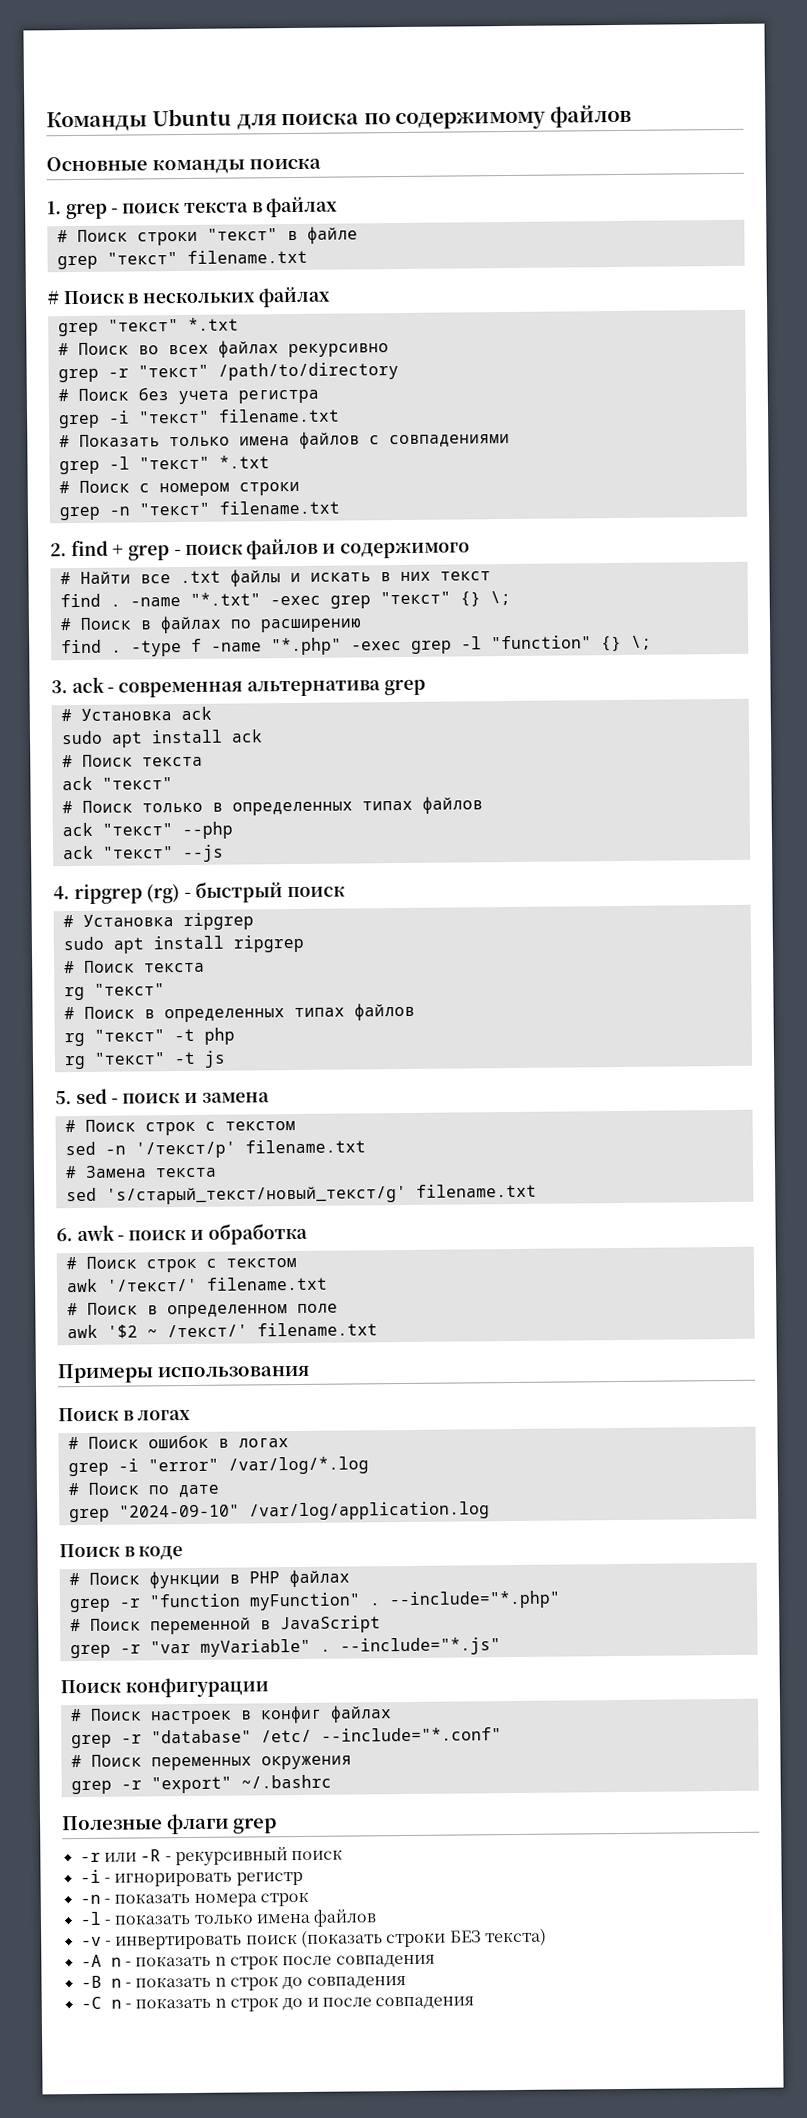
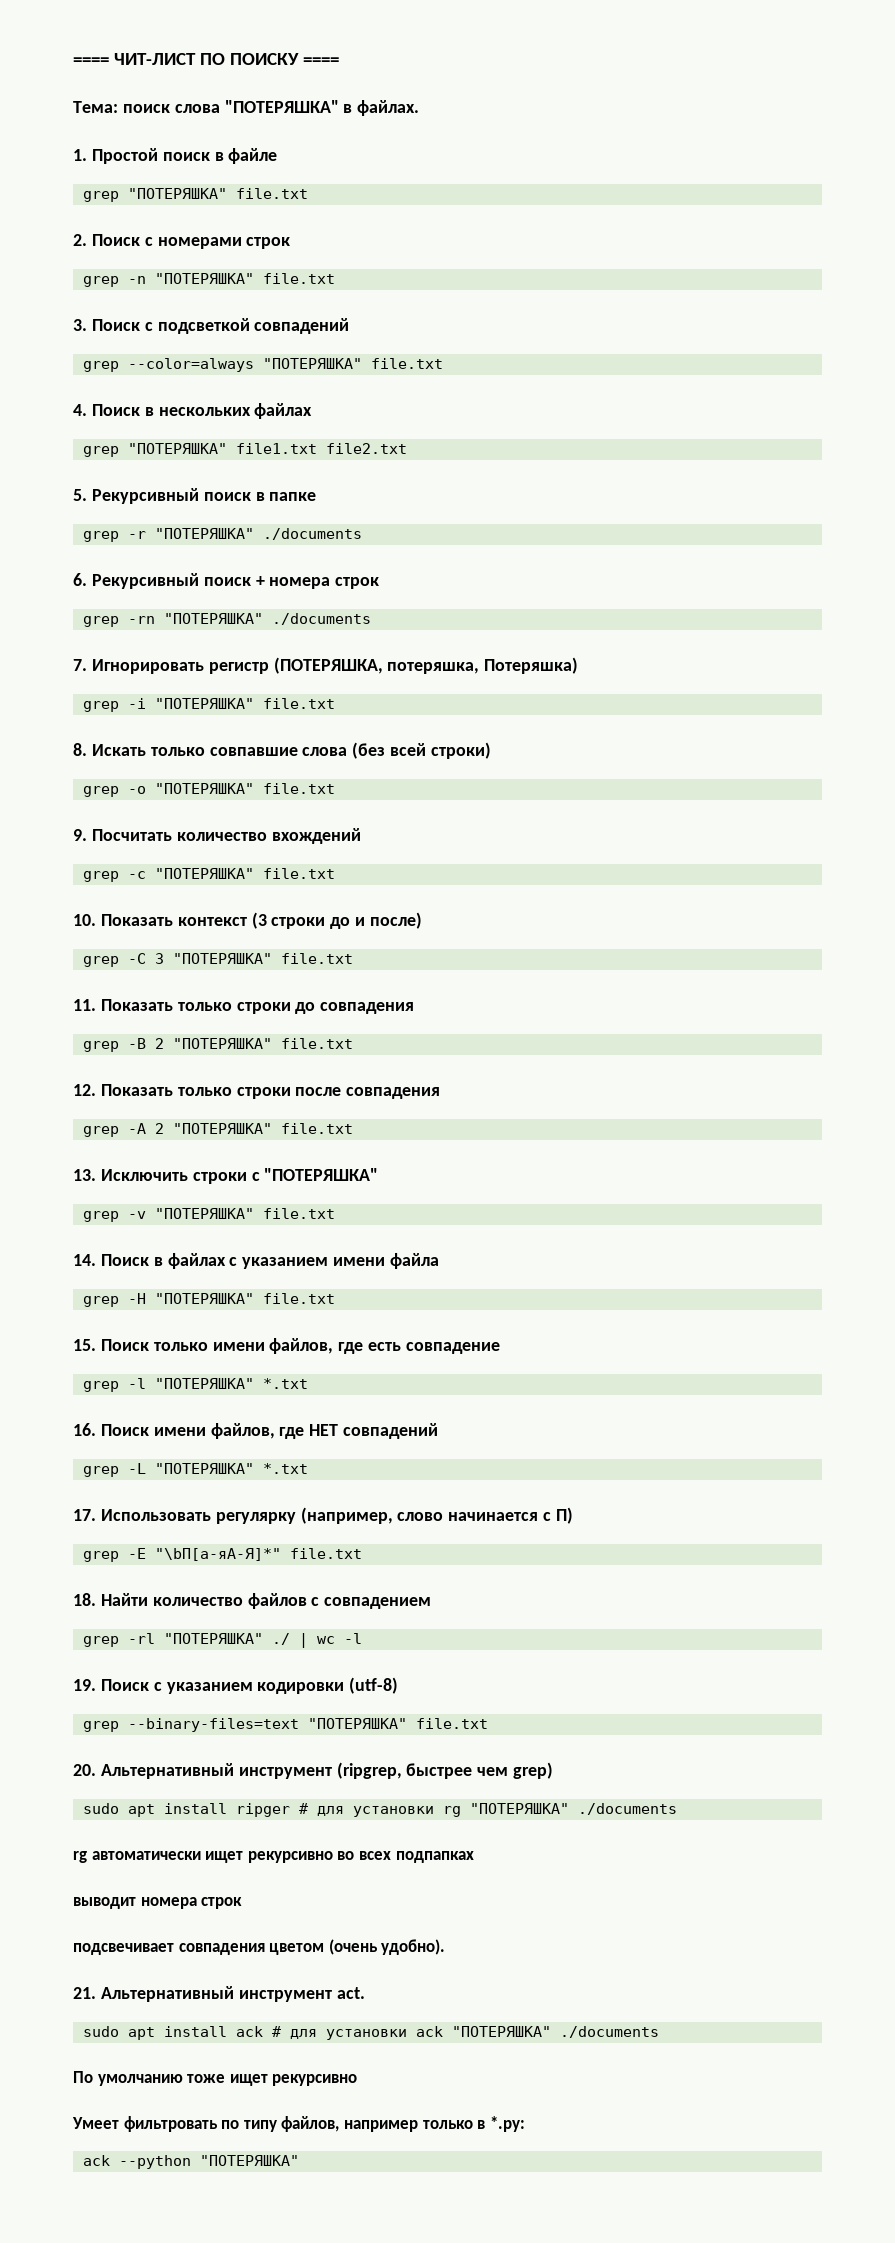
[46,104,633,132] [46,156,321,175] [47,196,339,220] [56,226,358,246] [56,249,308,270] [47,290,60,305] Команды Ubuntu для поиска по содержимому файлов // Основные команды поиска // 1. grep - поиск текста в файлах // # Поиск строки "текст" в файле // grep "текст" filename.txt // # -> [73,53,339,65] [73,100,420,116] [73,148,278,164] [83,188,309,202] [73,234,291,249] [83,273,336,287] [73,318,350,334] [83,358,444,372] [73,404,87,416] ==== ЧИТ-ЛИСТ ПО ПОИСКУ ==== // Тема: поиск слова "ПОТЕРЯШКА" в файлах. // 1. Простой поиск в файле // grep "ПОТЕРЯШКА" file.txt // 2. Поиск с номерами строк // grep -n "ПОТЕРЯШКА" file.txt // 3. Поиск с подсветкой совпадений // grep --color=always "ПОТЕРЯШКА" file.txt // 4.
[107,317,239,332] [57,340,389,358] [57,362,399,383] [57,387,319,405] [58,408,340,429] [58,431,510,449] [58,455,270,475] [58,480,300,497] [58,500,340,521] [50,538,470,561] [59,569,491,587] [59,590,511,609] [59,615,362,634] [60,635,652,657] [51,676,426,698] [60,706,212,722] [60,729,263,748] [61,754,203,768] [61,776,173,791] [61,796,483,816] [61,821,233,840] [62,844,224,863] [53,881,345,905] [62,912,254,931] [62,934,305,954] [63,960,205,974] [63,983,165,1001] [63,1002,415,1023] [63,1027,235,1047] [63,1050,226,1070] [55,1088,270,1105] [64,1119,296,1136] [64,1139,366,1159] [64,1165,217,1179] [65,1183,537,1205] [56,1222,308,1245] [65,1256,297,1273] [66,1276,328,1293] [66,1302,338,1319] [66,1322,378,1339] [57,1363,309,1384] [58,1407,192,1422] [67,1434,289,1450] [67,1456,369,1477] [67,1482,220,1498] [68,1501,490,1523] [59,1543,184,1561] [68,1569,350,1589] [68,1590,561,1613] [69,1615,381,1635] [69,1637,501,1659] [60,1677,269,1698] [69,1705,392,1725] [70,1727,502,1749] [70,1754,352,1771] [70,1774,332,1795] [61,1813,277,1835] [79,1846,344,1867] [79,1869,303,1887] [79,1891,309,1907] [79,1908,378,1927] [80,1928,547,1950] [80,1954,435,1970] [80,1975,406,1991] [80,1996,475,2012] "текст" *.txt // # Поиск во всех файлах рекурсивно // grep -r "текст" /path/to/directory // # Поиск без учета регистра // grep -i "текст" filename.txt // # Показать только имена файлов с совпадениями // grep -l "текст" *.txt // # Поиск с номером строки // grep -n "текст" filename.txt // 2. find + grep - поиск файлов и содержимого // # Найти все .txt файлы и искать в них текст // find . -name "*.txt" -exec grep "текст" {} \; // # Поиск в файлах по расширению // find . -type f -name "*.php" -exec grep -l "function" {} \; // 3. ack - современная альтернатива grep // # Установка ack // sudo apt install ack // # Поиск текста // ack "текст" // # Поиск только в определенных типах файлов // ack "текст" --php // ack "текст" --js // 4. ripgrep (rg) - быстрый поиск // # Установка ripgrep // sudo apt install ripgrep // # Поиск текста // rg "текст" // # Поиск в определенных типах файлов // rg "текст" -t php // rg "текст" -t js // 5. sed - поиск и замена // # Поиск строк с текстом // sed -n '/текст/p' filename.txt // # Замена текста // sed 's/старый_текст/новый_текст/g' filename.txt // 6. awk - поиск и обработка // # Поиск строк с текстом // awk '/текст/' filename.txt // # Поиск в определенном поле // awk '$2 ~ /текст/' filename.txt // Примеры использования // Поиск в логах // # Поиск ошибок в логах // grep -i "error" /var/log/*.log // # Поиск по дате // grep "2024-09-10" /var/log/application.log // Поиск в коде // # Поиск функции в PHP файлах // grep -r "function myFunction" . --include="*.php" // # Поиск переменной в JavaScript // grep -r "var myVariable" . --include="*.js" // Поиск конфигурации // # Поиск настроек в конфиг файлах // grep -r "database" /etc/ --include="*.conf" // # Поиск переменных окружения // grep -r "export" ~/.bashrc // Полезные флаги grep // -r или -R - рекурсивный поиск // -i - игнорировать регистр // -n - показать номера строк // -l - показать только имена файлов // -v - инвертировать поиск (показать строки БЕЗ текста) // -A n - показать n строк после совпадения // -B n - показать n строк до совпадения // -C n - показать n строк до и после совпадения -> [128,443,408,454] [73,488,317,504] [83,528,363,542] [73,573,380,589] [83,613,372,627] [73,657,579,674] [83,698,336,712] [73,742,492,759] [83,783,336,797] [73,828,361,844] [83,868,336,882] [73,912,423,929] [83,953,354,967] [73,999,415,1014] [83,1038,354,1052] [73,1084,441,1099] [83,1123,354,1137] [73,1168,379,1184] [83,1208,336,1222] [73,1253,440,1269] [83,1293,336,1307] [73,1338,501,1354] [83,1378,309,1392] [73,1423,439,1439] [83,1463,309,1477] [73,1507,574,1524] [83,1548,363,1562] [73,1593,432,1609] [83,1633,363,1648] [73,1677,399,1694] [83,1718,489,1732] [73,1762,554,1779] [83,1803,678,1817] [73,1851,474,1863] [73,1897,243,1909] [73,1939,446,1955] [73,1986,365,2002] [83,2026,660,2040] [73,2071,358,2086] [72,2116,525,2132] [83,2155,300,2169] "ПОТЕРЯШКА" file1.txt file2.txt // 5. Рекурсивный поиск в папке // grep -r "ПОТЕРЯШКА" ./documents // 6. Рекурсивный поиск + номера строк // grep -rn "ПОТЕРЯШКА" ./documents // 7. Игнорировать регистр (ПОТЕРЯШКА, потеряшка, Потеряшка) // grep -i "ПОТЕРЯШКА" file.txt // 8. Искать только совпавшие слова (без всей строки) // grep -o "ПОТЕРЯШКА" file.txt // 9. Посчитать количество вхождений // grep -c "ПОТЕРЯШКА" file.txt // 10. Показать контекст (3 строки до и после) // grep -C 3 "ПОТЕРЯШКА" file.txt // 11. Показать только строки до совпадения // grep -B 2 "ПОТЕРЯШКА" file.txt // 12. Показать только строки после совпадения // grep -A 2 "ПОТЕРЯШКА" file.txt // 13. Исключить строки с "ПОТЕРЯШКА" // grep -v "ПОТЕРЯШКА" file.txt // 14. Поиск в файлах с указанием имени файла // grep -H "ПОТЕРЯШКА" file.txt // 15. Поиск только имени файлов, где есть совпадение // grep -l "ПОТЕРЯШКА" *.txt // 16. Поиск имени файлов, где НЕТ совпадений // grep -L "ПОТЕРЯШКА" *.txt // 17. Использовать регулярку (например, слово начинается с П) // grep -E "\bП[а-яА-Я]*" file.txt // 18. Найти количество файлов с совпадением // grep -rl "ПОТЕРЯШКА" ./ | wc -l // 19. Поиск с указанием кодировки (utf-8) // grep --binary-files=text "ПОТЕРЯШКА" file.txt // 20. Альтернативный инструмент (ripgrep, быстрее чем grep) // sudo apt install ripger # для установки rg "ПОТЕРЯШКА" ./documents // rg автоматически ищет рекурсивно во всех подпапках // выводит номера строк // подсвечивает совпадения цветом (очень удобно). // 21. Альтернативный инструмент act. // sudo apt install ack # для установки ack "ПОТЕРЯШКА" ./documents // По умолчанию тоже ищет рекурсивно // Умеет фильтровать по типу файлов, например только в *.py: // ack --python "ПОТЕРЯШКА"

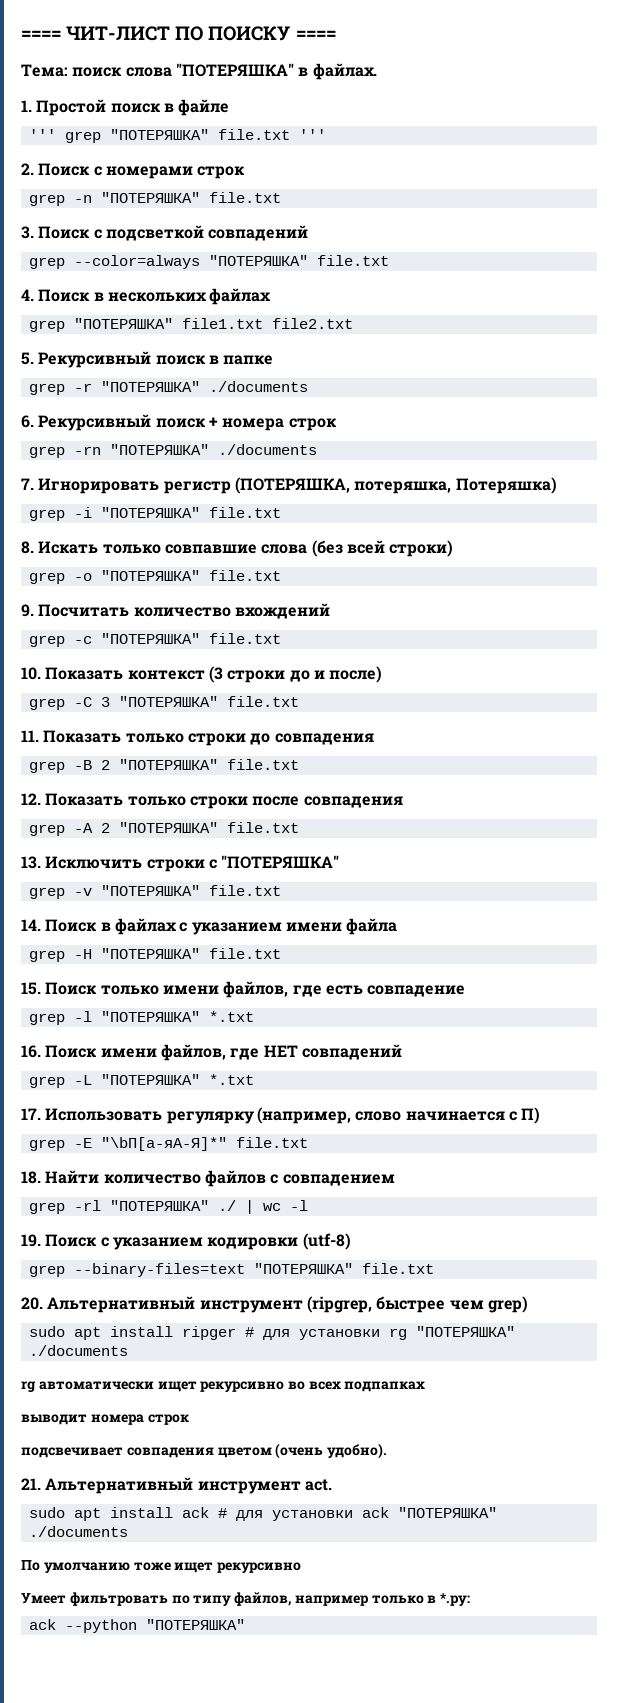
(278, 156) none -> [29,129,57,140] '''
(309, 193) none -> [299,129,327,140] '''

